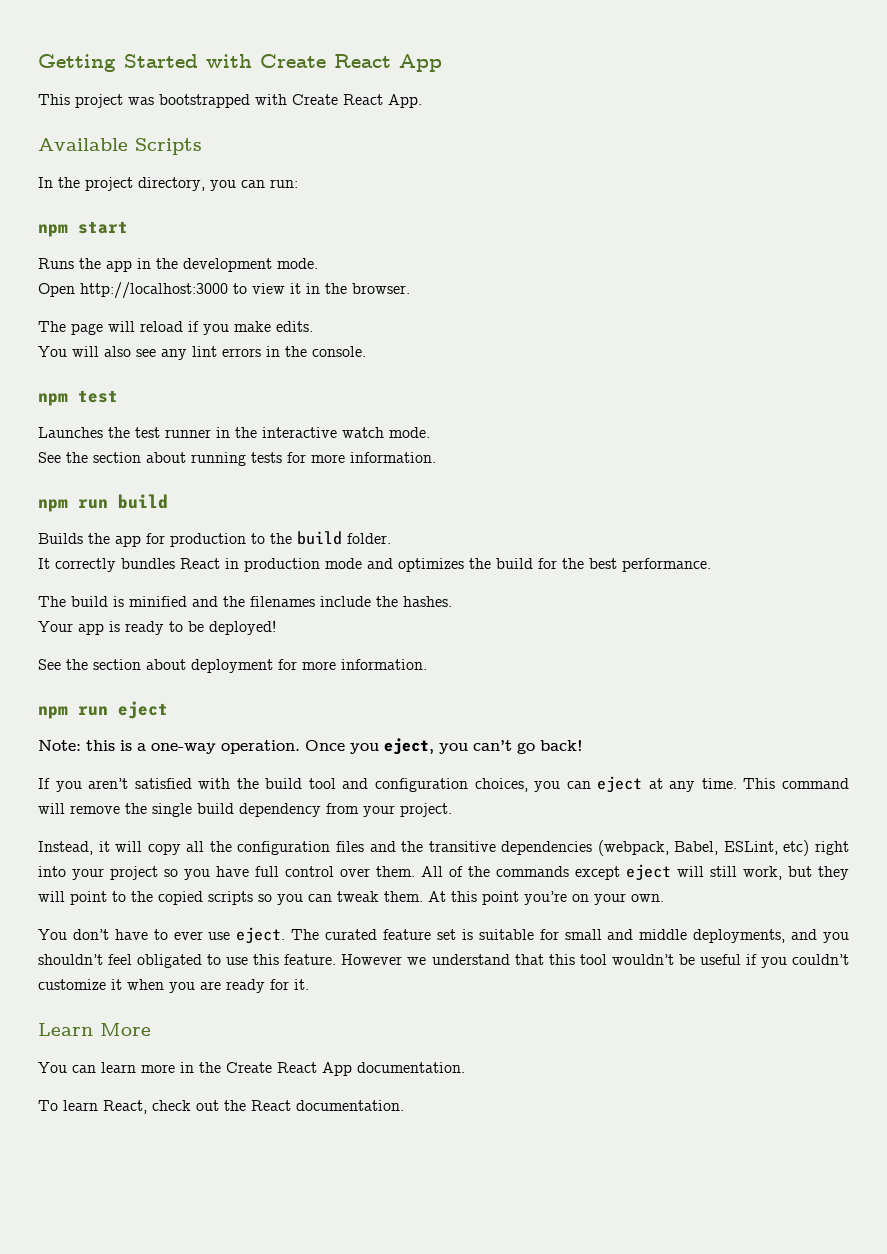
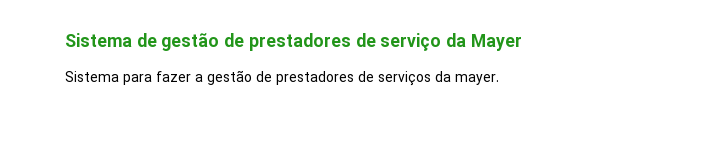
[38,54,442,72] [38,94,422,108] [38,138,202,155] [38,177,298,191] [38,221,128,237] [38,258,318,272] [38,282,410,299] [38,321,313,335] [38,346,366,360] [38,390,118,406] [38,427,430,438] [38,452,436,466] [38,494,168,512] [38,531,391,547] [38,558,711,572] [38,596,452,607] [38,620,276,635] [38,659,427,673] [38,701,168,719] [38,738,583,755] [38,776,849,793] [38,803,452,817] [38,840,849,856] [38,864,849,881] [38,891,664,905] [38,927,850,944] [38,954,849,968] [38,979,309,993] [38,1023,151,1036] [38,1062,465,1076] [38,1100,404,1114] Getting Started with Create React App // This project was bootstrapped with Create React App. // Available Scripts // In the project directory, you can run: // npm start // Runs the app in the development mode. // Open http://localhost:3000 to view it in the browser. // The page will reload if you make edits. // You will also see any lint errors in the console. // npm test // Launches the test runner in the interactive watch mode. // See the section about running tests for more information. // npm run build // Builds the app for production to the build folder. // It correctly bundles React in production mode and optimizes the build for the best performance. // The build is minified and the filenames include the hashes. // Your app is ready to be deployed! // See the section about deployment for more information. // npm run eject // Note: this is a one-way operation. Once you eject, you can’t go back! // If you aren’t satisfied with the build tool and configuration choices, you can eject at any time. This command will remove the single build dependency from your project. // Instead, it will copy all the configuration files and the transitive dependencies (webpack, Babel, ESLint, etc) right into your project so you have full control over them. All of the commands except eject will still work, but they will point to the copied scripts so you can tweak them. At this point you’re on your own. // You don’t have to ever use eject. The curated feature set is suitable for small and middle deployments, and you shouldn’t feel obligated to use this feature. However we understand that this tool wouldn’t be useful if you couldn’t customize it when you are ready for it. // Learn More // You can learn more in the Create React App documentation. // To learn React, check out the React documentation. -> [65,33,522,51] [65,70,499,86] Sistema de gestão de prestadores de serviço da Mayer // Sistema para fazer a gestão de prestadores de serviços da mayer.

